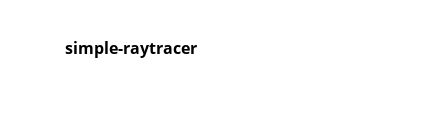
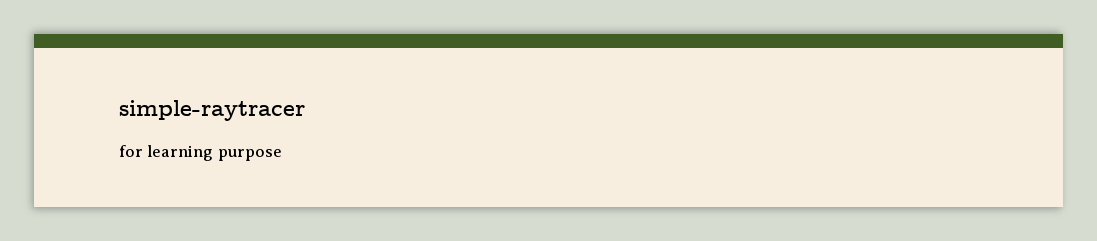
(197, 49) none -> [119,145,282,161] // for learning purpose

